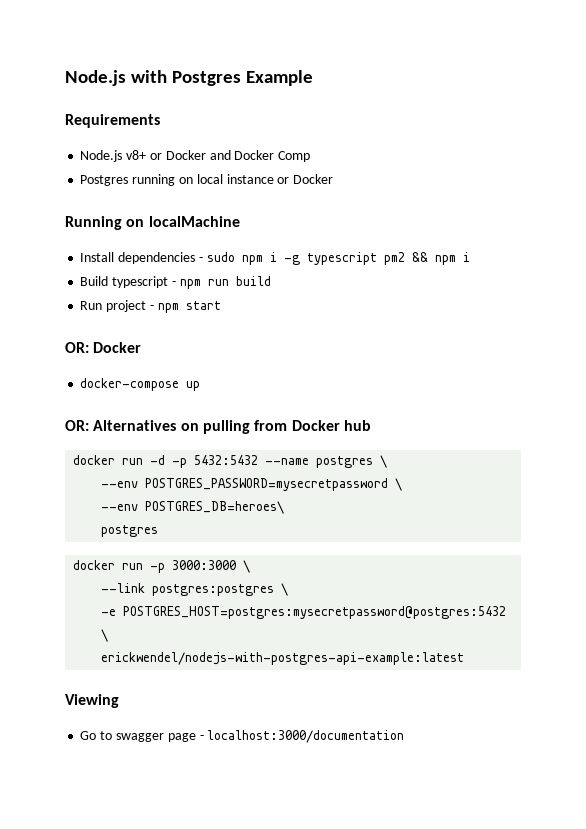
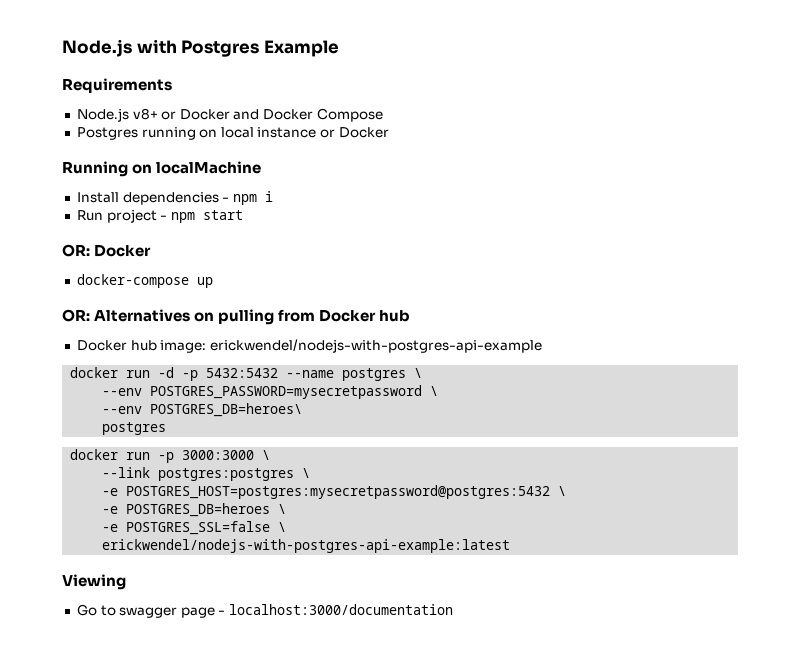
[278,151,311,162] Comp -> [316,108,383,122] Compose
[206,252,470,265] [80,276,271,289] sudo npm i -g typescript pm2 && npm i // Build typescript - npm run build -> [232,191,273,205] npm i
(371, 425) none -> [76,339,542,353] // Docker hub image: erickwendel/nodejs-with-postgres-api-example
(109, 635) none -> [102,503,287,517] [102,521,287,535] // -e POSTGRES_DB=heroes \ // -e POSTGRES_SSL=false \

